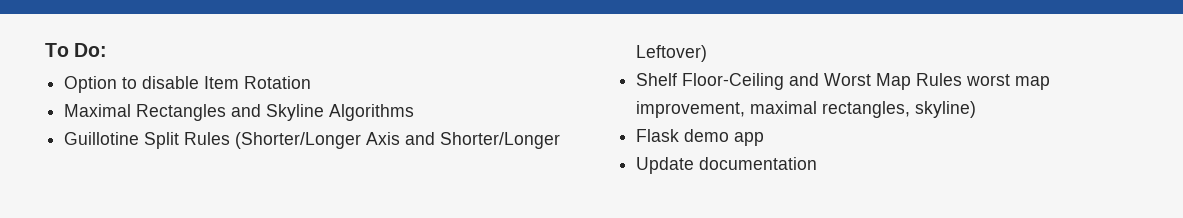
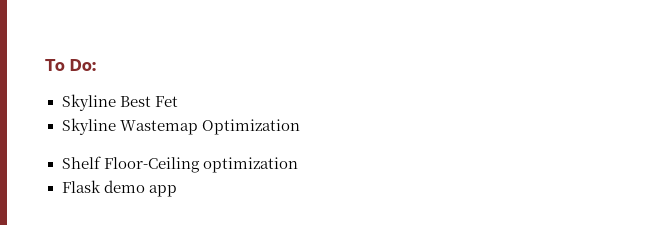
[64,76,312,93] [64,104,415,121] [64,132,561,149] [636,45,708,62] [636,73,1051,90] [636,101,977,118] Option to disable Item Rotation // Maximal Rectangles and Skyline Algorithms // Guillotine Split Rules (Shorter/Longer Axis and Shorter/Longer Leftover) // Shelf Floor-Ceiling and Worst Map Rules worst map improvement, maximal rectangles, skyline) -> [61,94,178,111] [61,118,300,135] [61,156,298,173] Skyline Best Fet // Skyline Wastemap Optimization // Shelf Floor-Ceiling optimization
[636,157,818,174] // Update documentation -> (177, 191) none

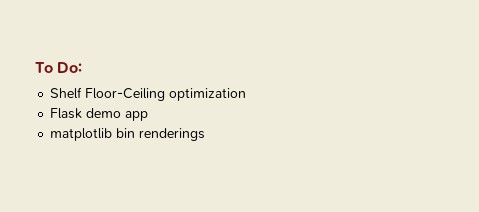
[61,94,178,111] [61,118,300,135] // Skyline Best Fet // Skyline Wastemap Optimization -> (83, 67) none
(177, 191) none -> [50,128,206,141] // matplotlib bin renderings

